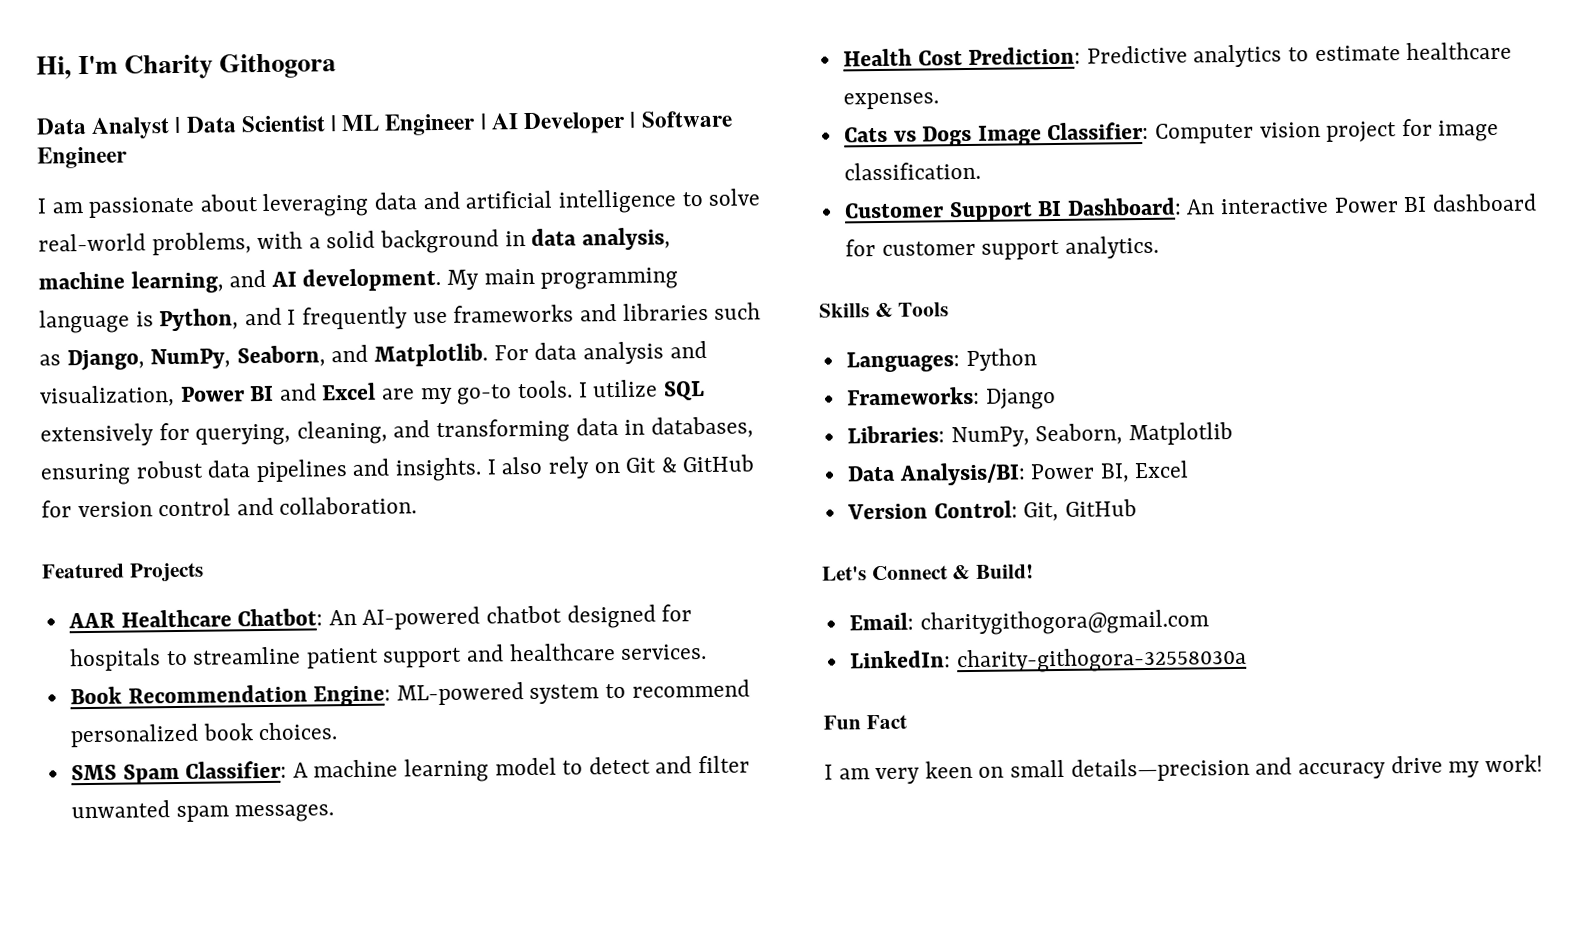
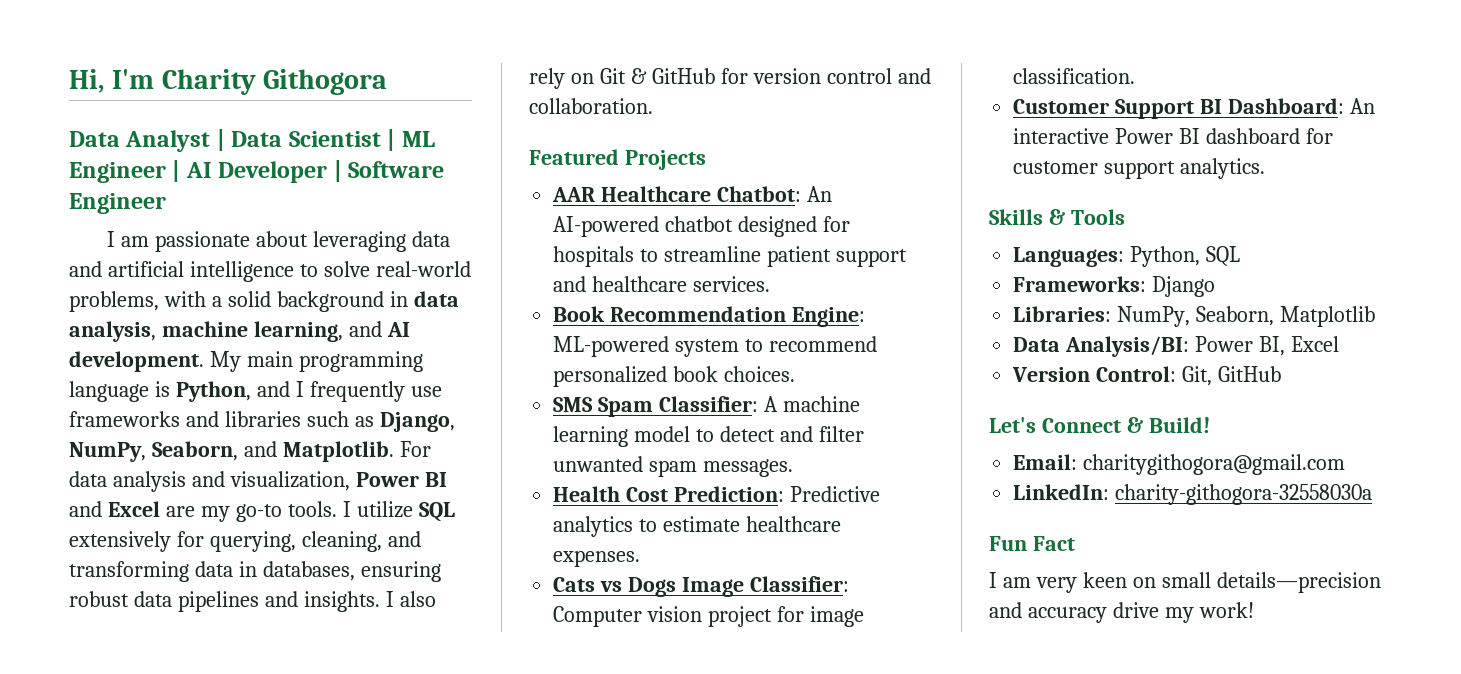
[965,348,1037,372] Python -> [1130,246,1241,267] Python, SQL

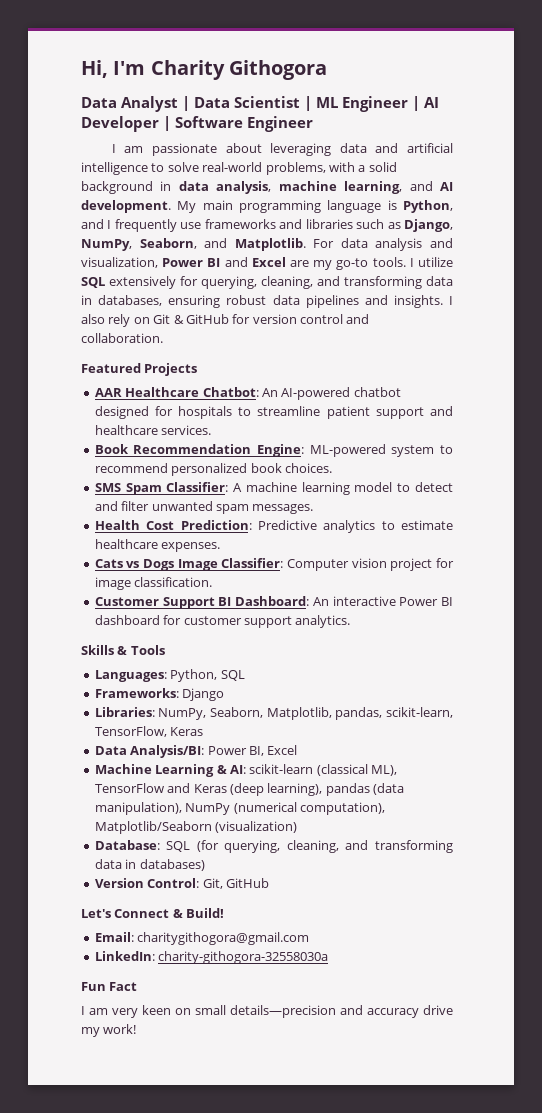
[1280,306,1376,327] Matplotlib -> [266,707,453,720] [94,726,204,737] Matplotlib, pandas, scikit-learn, TensorFlow, Keras
(1339, 344) none -> [94,764,397,777] [94,783,404,796] [94,802,385,815] [94,821,298,834] [94,840,453,853] [94,859,205,871] // Machine Learning & AI: scikit-learn (classical ML), TensorFlow and Keras (deep learning), pandas (data manipulation), NumPy (numerical computation), Matplotlib/Seaborn (visualization) // Database: SQL (for querying, cleaning, and transforming data in databases)

